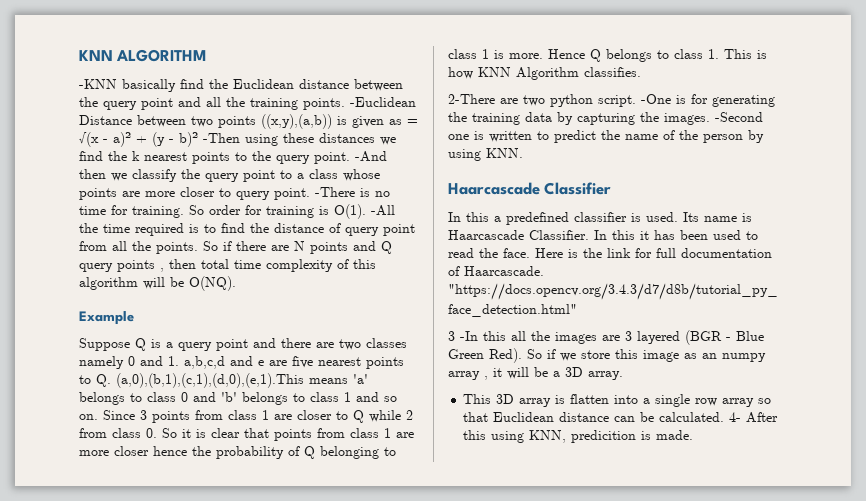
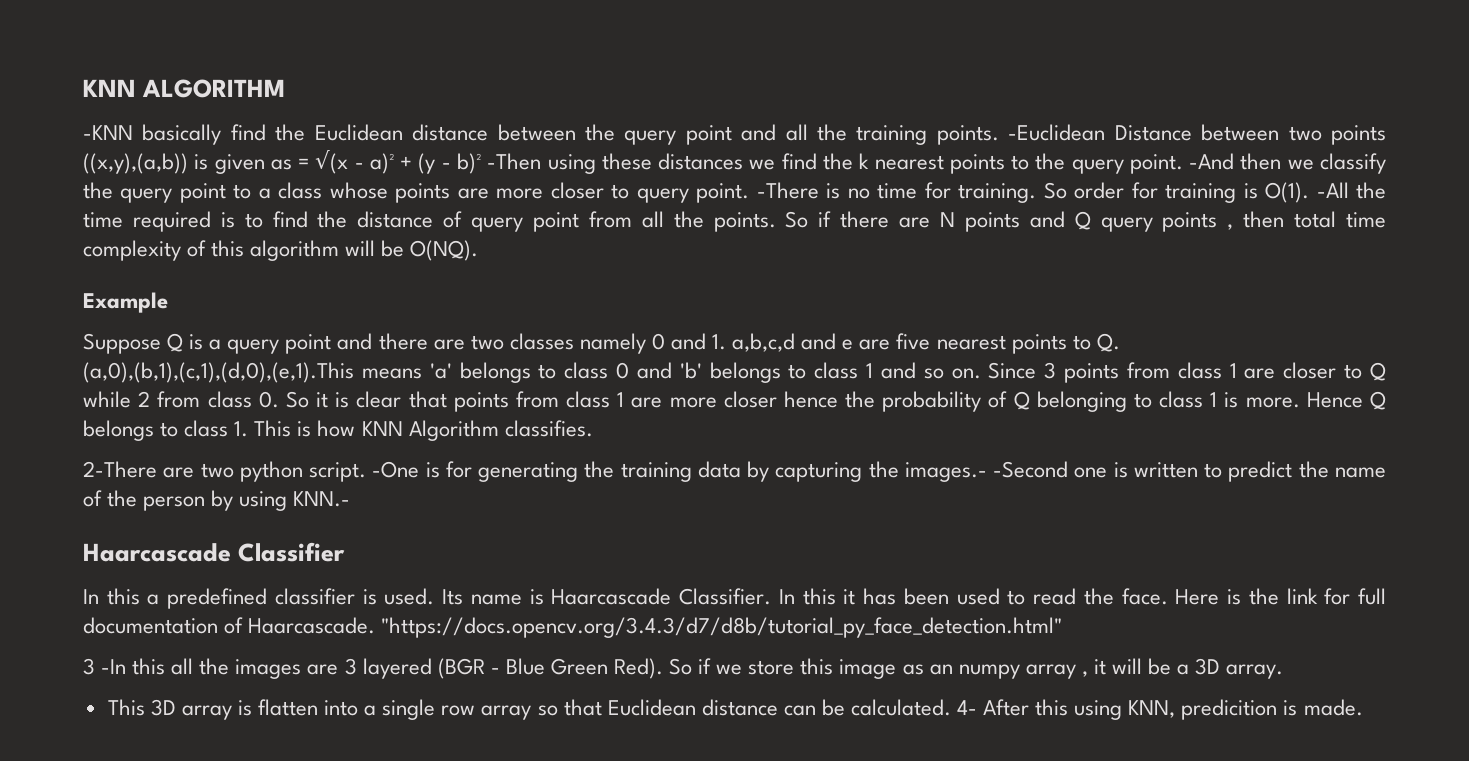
[664,113,710,125] images. -> [904,462,987,482] images.-
[486,148,523,158] KNN. -> [293,491,351,507] KNN.-

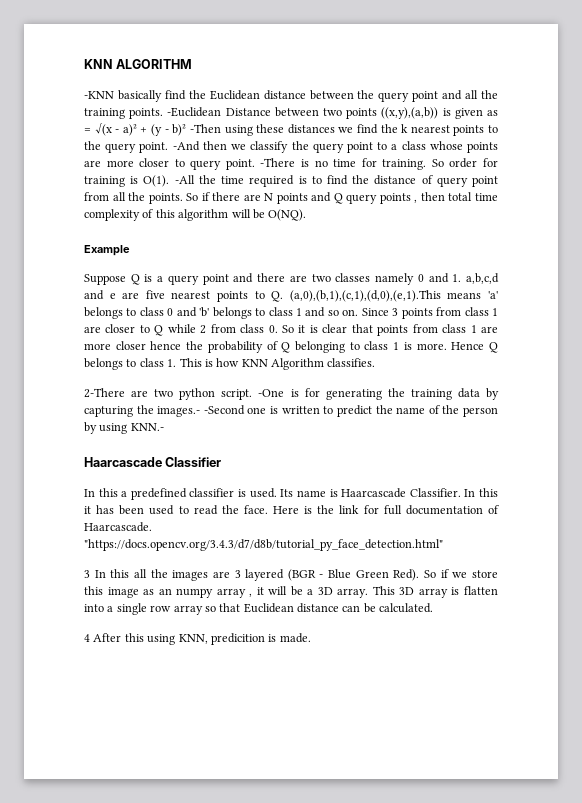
[101,659,127,674] -In -> [94,570,106,578] In
(1284, 671) // -> (369, 593) none
[957,700,978,715] 4- -> [84,634,90,642] // 4

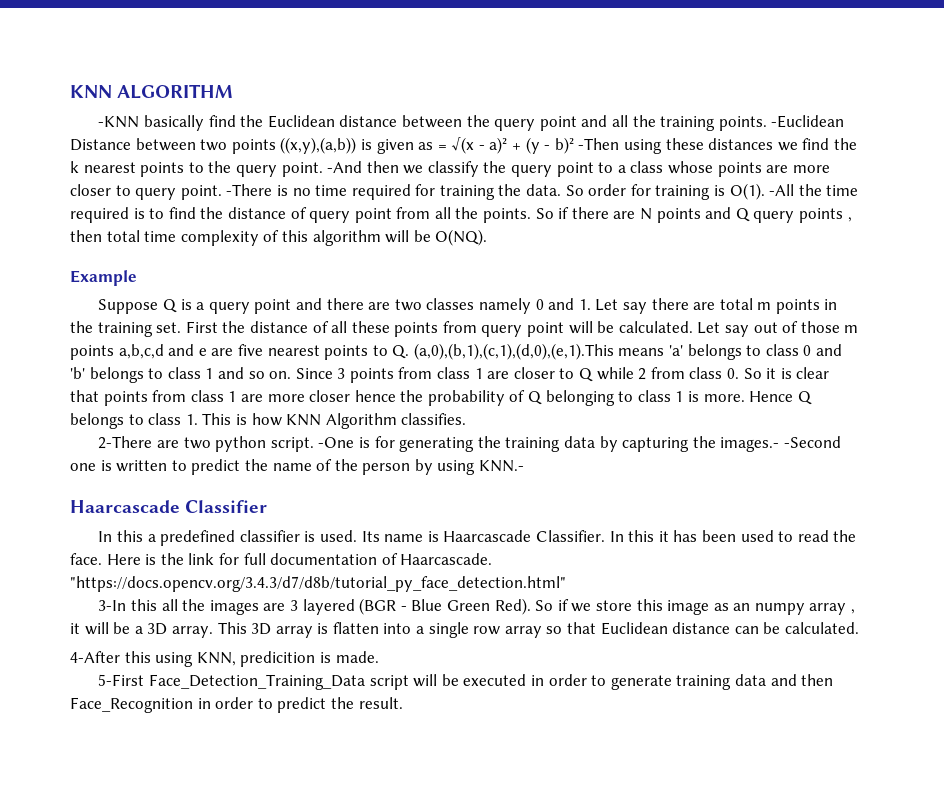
[361,158,427,170] for training. -> [351,184,562,200] required for training the data.
(462, 278) none -> [595,298,838,314] [70,321,859,337] [70,345,114,360] Let say there are total m points in the training set. First the distance of all these points from query point will be calculated. Let say out of those m points
[84,570,106,578] 3 In -> [98,600,127,611] 3-In
[84,633,122,642] 4 After -> [70,651,120,663] 4-After
(311, 638) none -> [98,674,834,690] [70,697,403,713] // 5-First Face_Detection_Training_Data script will be executed in order to generate training data and then Face_Recognition in order to predict the result.

